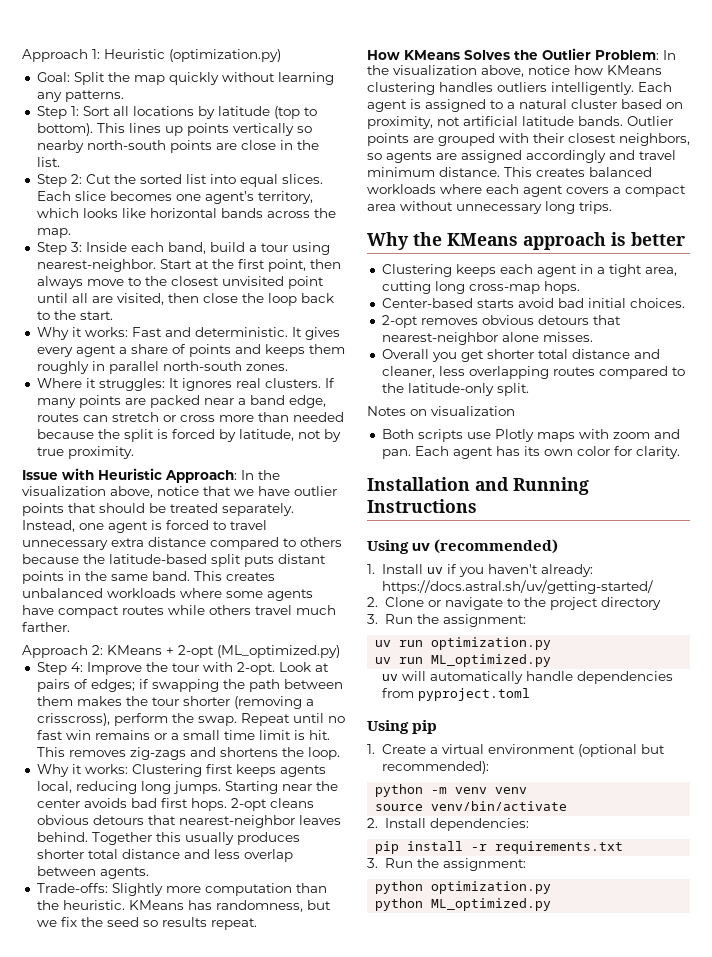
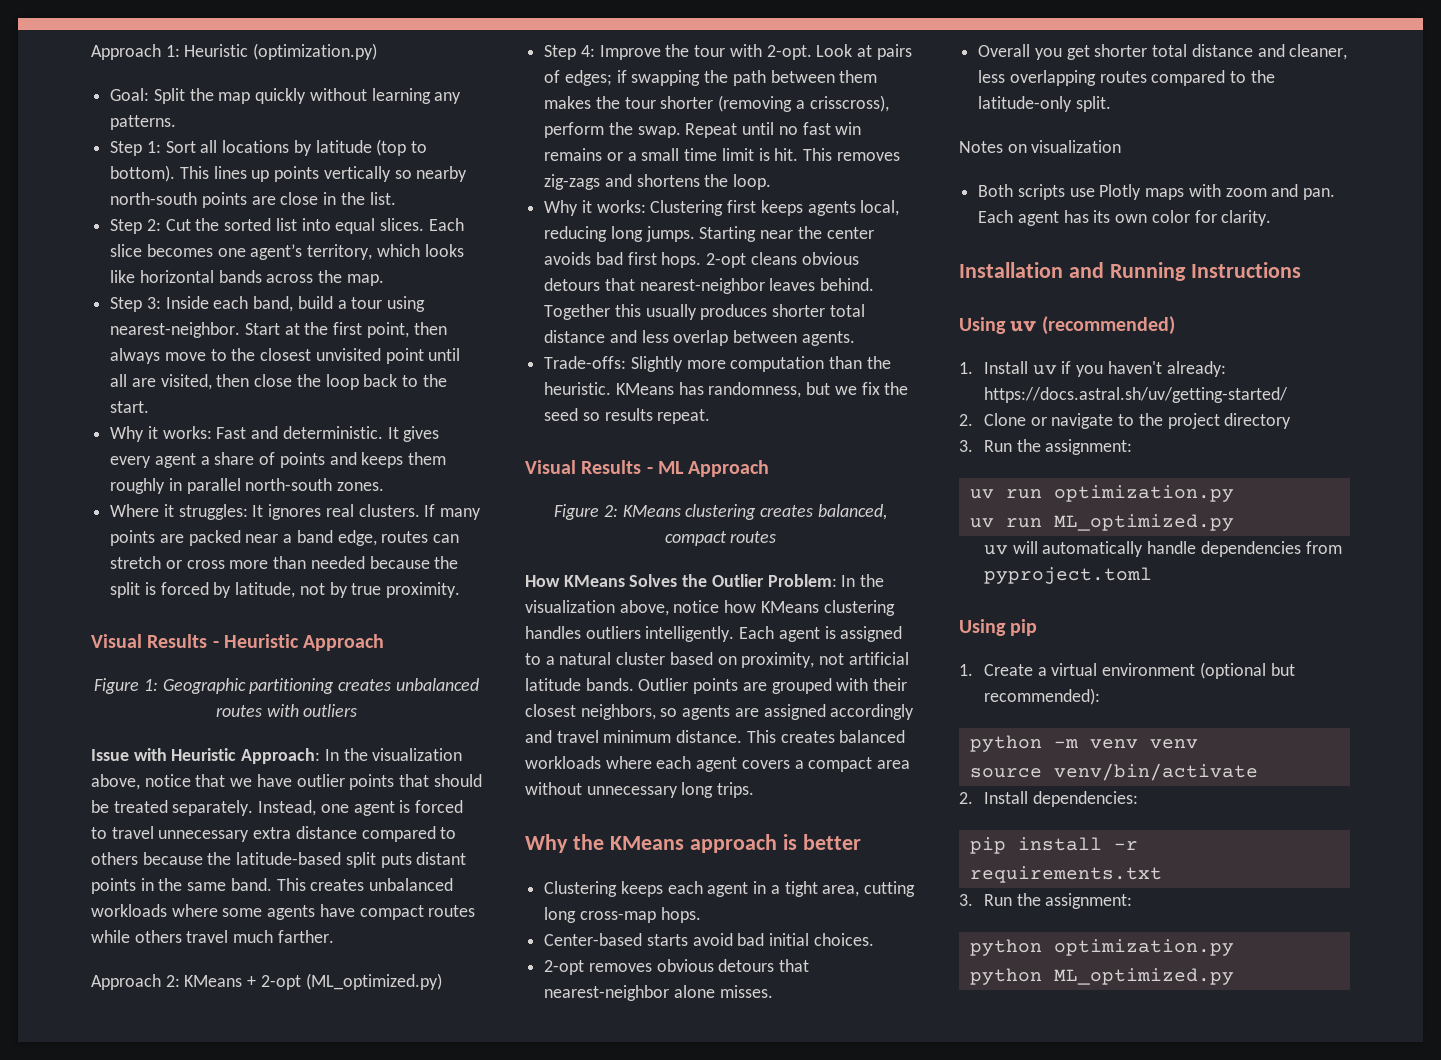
(134, 452) none -> [91,634,385,651] [94,678,479,694] [215,704,358,717] // Visual Results - Heuristic Approach // Figure 1: Geographic partitioning creates unbalanced routes with outliers
(257, 924) none -> [525,460,770,477] [554,504,887,520] [664,531,777,546] // Visual Results - ML Approach // Figure 2: KMeans clustering creates balanced, compact routes

